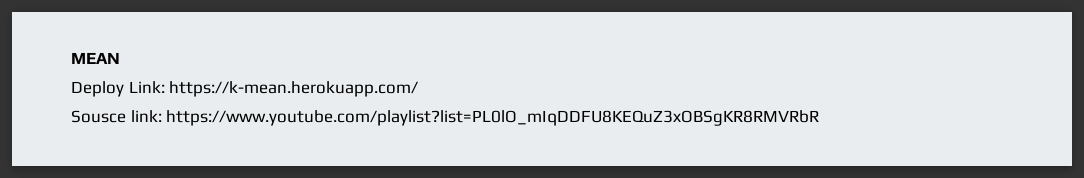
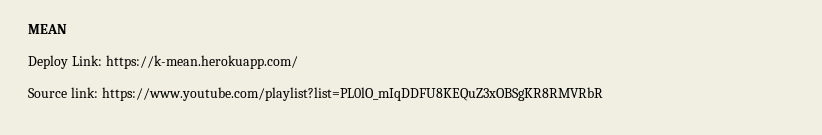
[71,110,126,123] Sousce -> [28,88,67,98] Source

